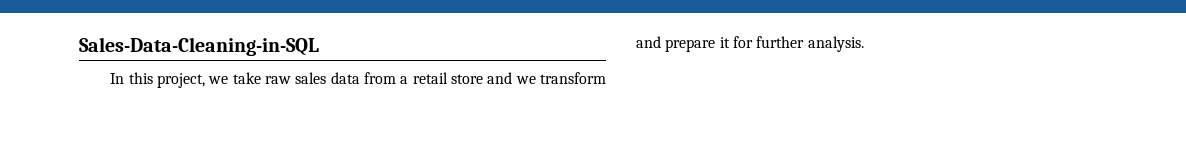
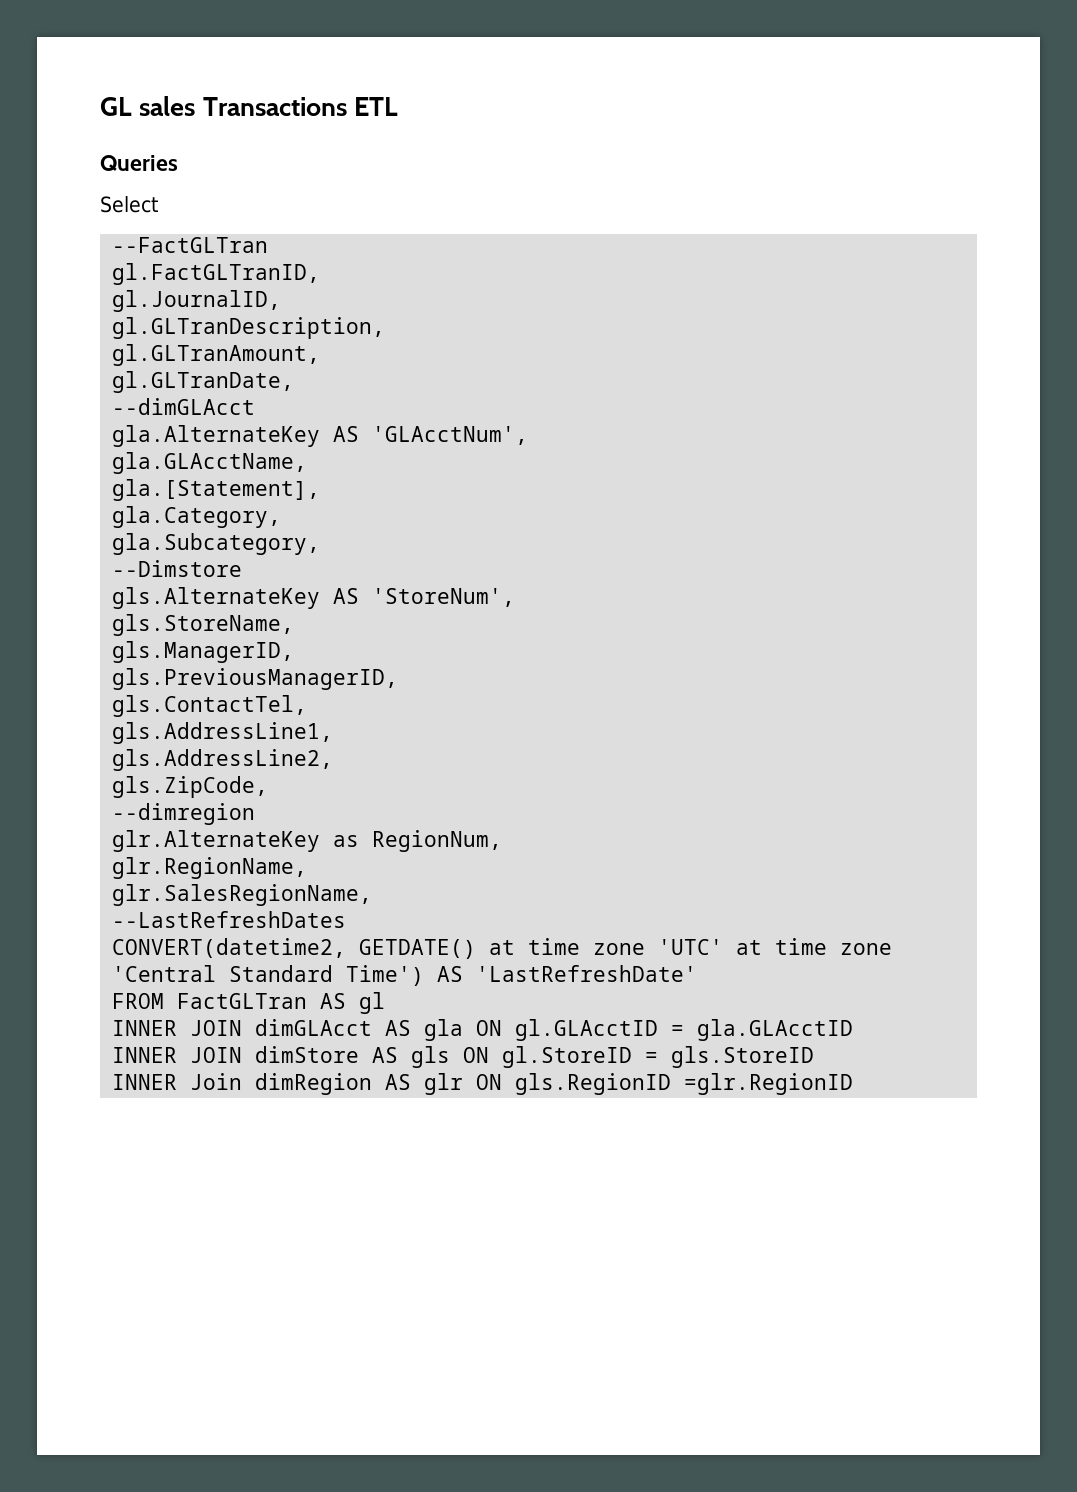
[79,37,319,56] [110,72,606,88] [636,36,864,52] Sales-Data-Cleaning-in-SQL // In this project, we take raw sales data from a retail store and we transform and prepare it for further analysis. -> [100,96,398,116] [100,155,178,171] [100,196,158,213] [112,237,269,253] [112,263,321,285] [112,290,282,312] [112,317,386,339] [112,344,321,366] [112,371,295,393] [112,398,256,415] [112,425,529,447] [112,452,308,474] [112,479,321,501] [112,506,282,528] [112,533,321,555] [112,560,243,577] [112,587,516,609] [112,614,295,636] [112,641,295,663] [112,668,399,690] [112,695,308,717] [112,722,334,744] [112,749,334,771] [112,776,269,798] [112,803,256,825] [112,830,503,852] [112,857,308,879] [112,884,373,906] [112,911,347,928] [112,938,893,959] [112,965,698,986] [112,992,386,1014] [112,1019,854,1041] [112,1046,815,1068] [112,1073,854,1095] GL sales Transactions ETL // Queries // Select // --FactGLTran // gl.FactGLTranID, // gl.JournalID, // gl.GLTranDescription, // gl.GLTranAmount, // gl.GLTranDate, // --dimGLAcct // gla.AlternateKey AS 'GLAcctNum', // gla.GLAcctName, // gla.[Statement], // gla.Category, // gla.Subcategory, // --Dimstore // gls.AlternateKey AS 'StoreNum', // gls.StoreName, // gls.ManagerID, // gls.PreviousManagerID, // gls.ContactTel, // gls.AddressLine1, // gls.AddressLine2, // gls.ZipCode, // --dimregion // glr.AlternateKey as RegionNum, // glr.RegionName, // glr.SalesRegionName, // --LastRefreshDates // CONVERT(datetime2, GETDATE() at time zone 'UTC' at time zone 'Central Standard Time') AS 'LastRefreshDate' // FROM FactGLTran AS gl // INNER JOIN dimGLAcct AS gla ON gl.GLAcctID = gla.GLAcctID // INNER JOIN dimStore AS gls ON gl.StoreID = gls.StoreID // INNER Join dimRegion AS glr ON gls.RegionID =glr.RegionID

